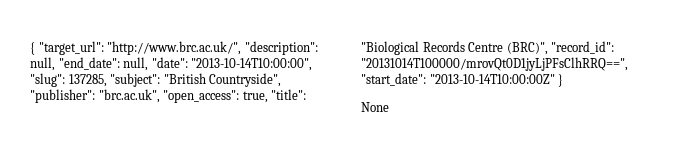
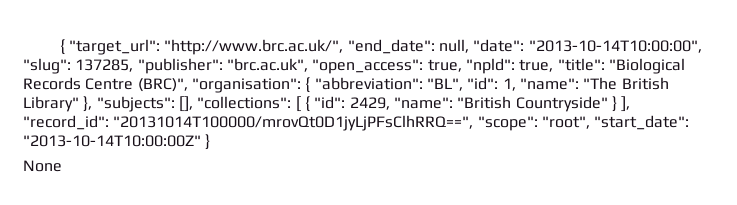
[244,41,318,55] [30,57,55,71] "description": null, -> (344, 47) none
[110,73,282,87] "subject": "British Countryside", -> (134, 65) none
(268, 97) none -> [465,58,554,74] "npld": true,
[551,41,615,54] [361,57,628,71] "record_id": "20131014T100000/mrovQt0D1jyLjPFsClhRRQ==", -> [191,77,669,93] [23,96,631,112] [23,115,590,131] "organisation": { "abbreviation": "BL", "id": 1, "name": "The British Library" }, "subjects": [], "collections": [ { "id": 2429, "name": "British Countryside" } ], "record_id": "20131014T100000/mrovQt0D1jyLjPFsClhRRQ==", "scope": "root",

